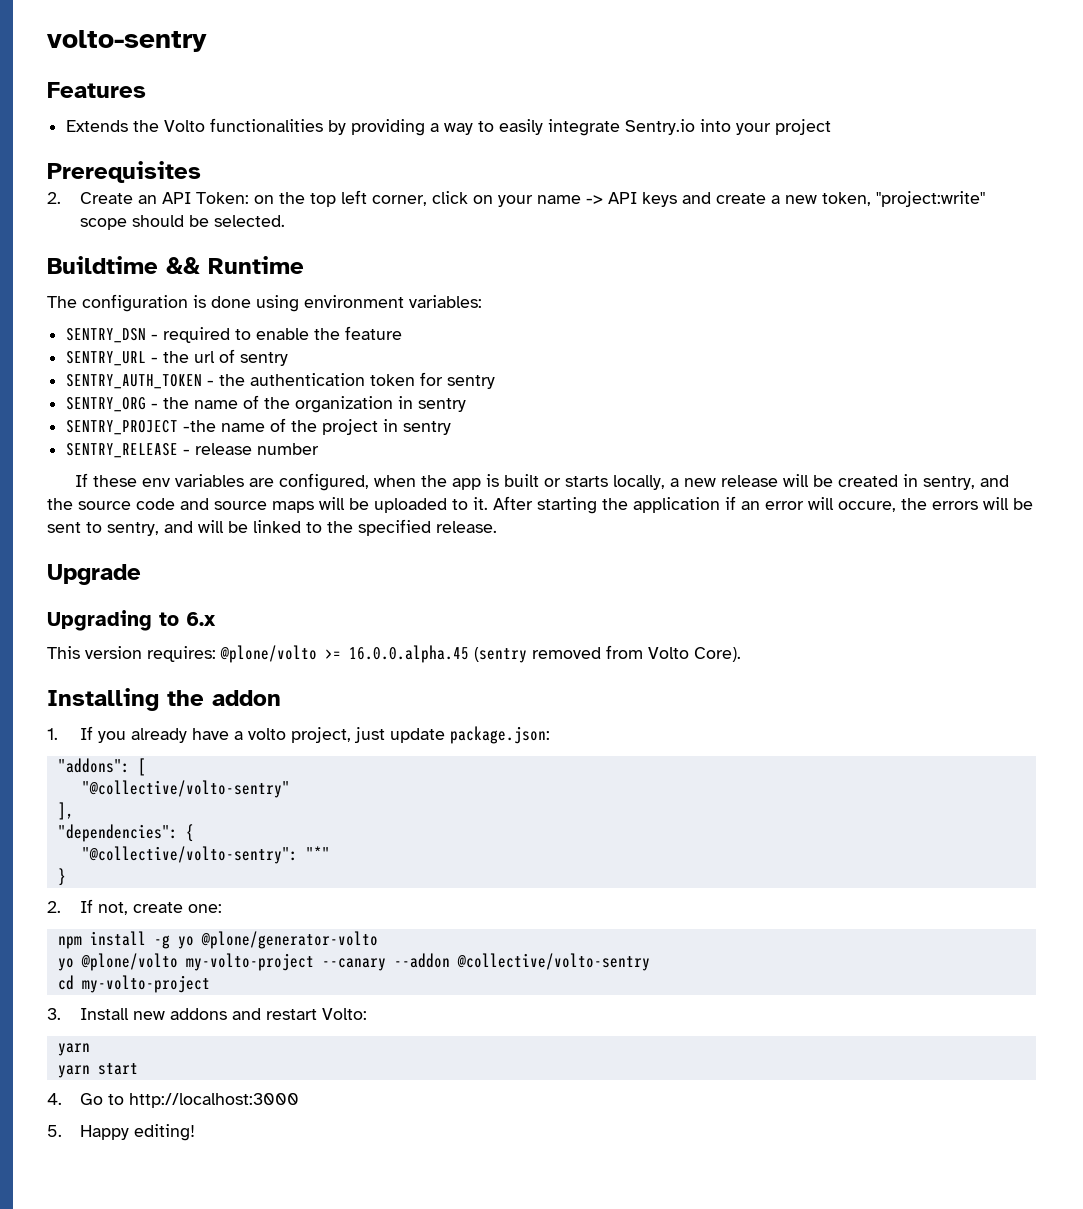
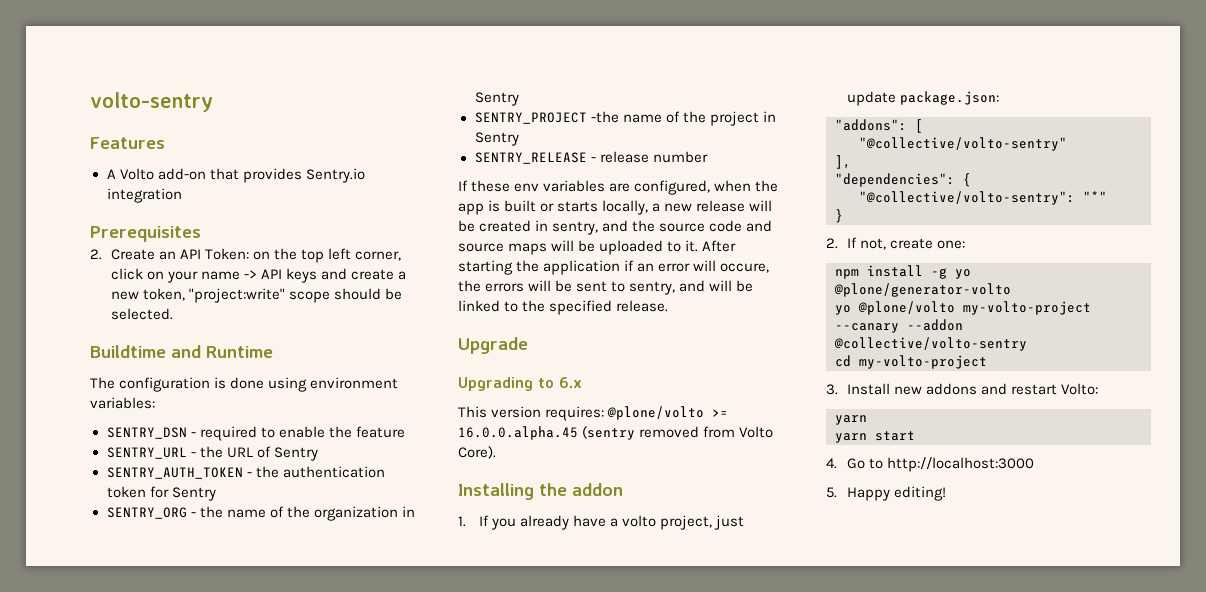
[66,118,832,136] Extends the Volto functionalities by providing a way to easily integrate Sentry.io into your project -> [106,168,365,183] [106,188,182,203] A Volto add-on that provides Sentry.io integration
[166,257,200,274] && -> [171,345,201,358] and
[194,349,289,366] url of sentry -> [226,446,318,461] URL of Sentry
[447,375,496,389] sentry -> [171,487,216,501] Sentry
[418,398,467,412] sentry -> [474,92,519,106] Sentry
[403,421,452,435] sentry -> [474,132,519,146] Sentry

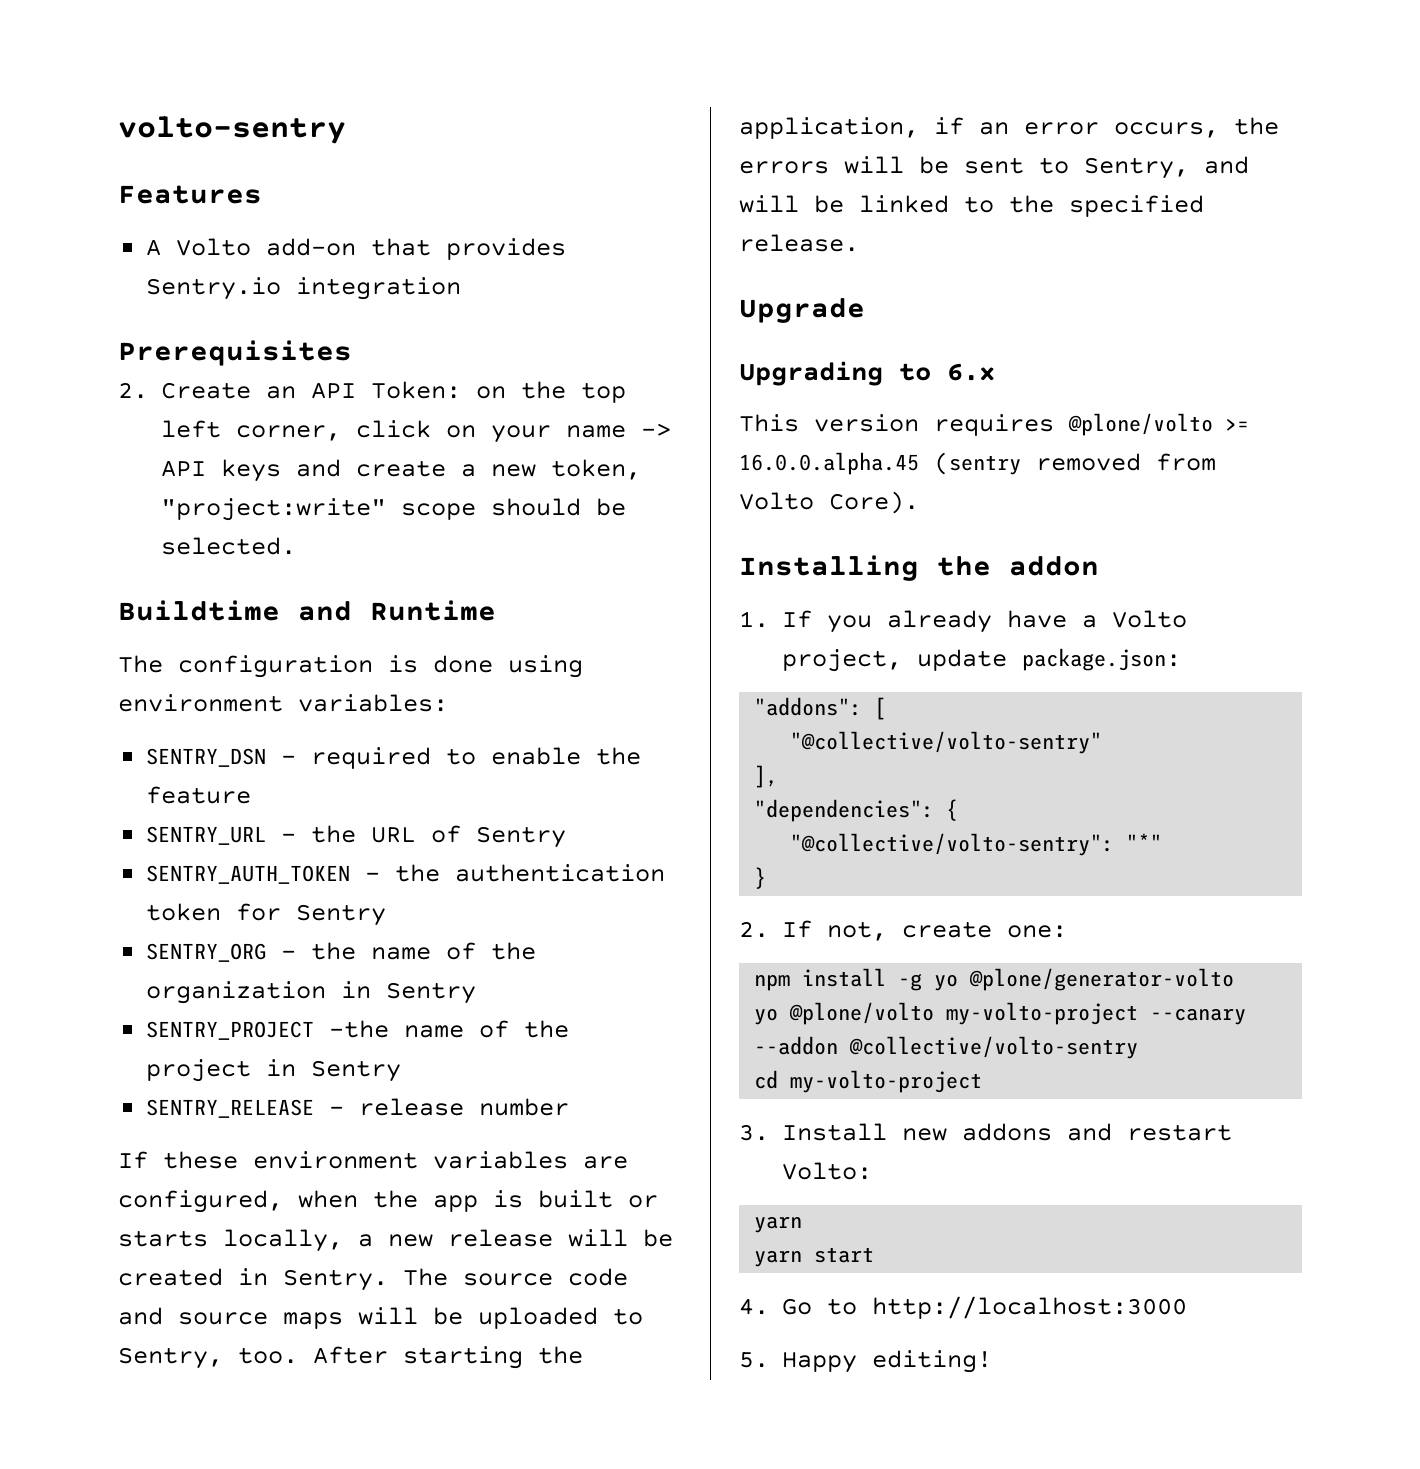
[514,183,540,192] env -> [253,1151,418,1169] environment
[552,220,656,235] sentry, and the -> [283,1268,448,1291] Sentry. The
[685,240,699,252] it. -> [118,1347,298,1369] Sentry, too.
[543,260,621,275] application -> [739,117,919,139] application,
[693,260,770,273] will occure, -> [1114,122,1219,138] occurs,
[629,281,676,295] sentry, -> [1084,157,1189,179] Sentry,
[545,406,605,421] requires: -> [934,414,1054,436] requires
[622,515,745,530] volto project, just -> [1111,610,1187,628] [781,649,902,672] Volto project,

